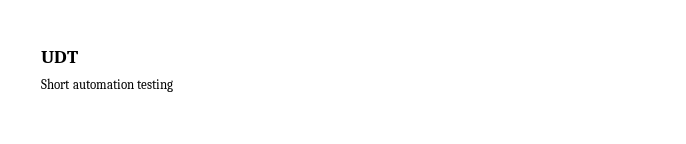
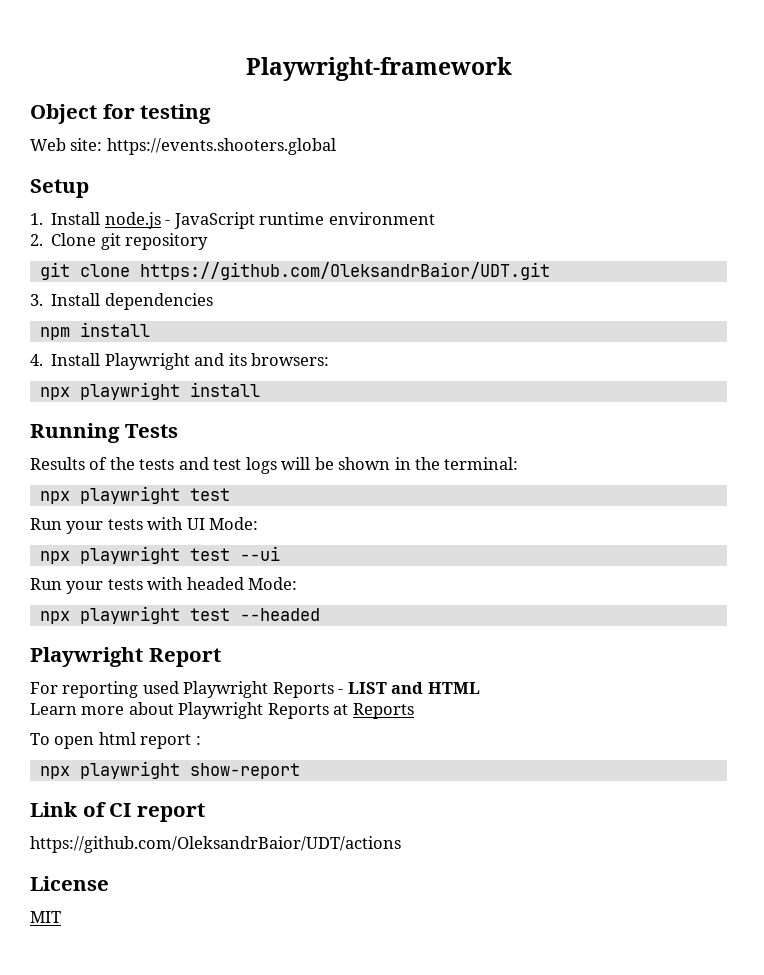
[41,51,78,63] [41,78,174,92] UDT // Short automation testing -> [245,57,512,81] [30,104,212,124] [30,138,336,155] [30,179,89,198] [30,212,435,229] [30,233,209,250] [39,262,550,280] [30,293,213,310] [39,322,150,340] [30,353,330,370] [39,382,260,400] [30,423,178,443] [30,457,519,474] [39,486,230,504] [30,517,259,534] [39,546,280,564] [30,577,298,594] [39,606,320,624] [30,647,221,667] [30,681,480,698] [30,702,414,719] [30,732,201,749] [39,761,300,779] [30,802,205,822] [30,836,401,853] [30,876,109,891] [30,911,61,923] Playwright-framework // Object for testing // Web site: https://events.shooters.global // Setup // 1. Install node.js - JavaScript runtime environment // 2. Clone git repository // git clone https://github.com/OleksandrBaior/UDT.git // 3. Install dependencies // npm install // 4. Install Playwright and its browsers: // npx playwright install // Running Tests // Results of the tests and test logs will be shown in the terminal: // npx playwright test // Run your tests with UI Mode: // npx playwright test --ui // Run your tests with headed Mode: // npx playwright test --headed // Playwright Report // For reporting used Playwright Reports - LIST and HTML // Learn more about Playwright Reports at Reports // To open html report : // npx playwright show-report // Link of CI report // https://github.com/OleksandrBaior/UDT/actions // License // MIT

